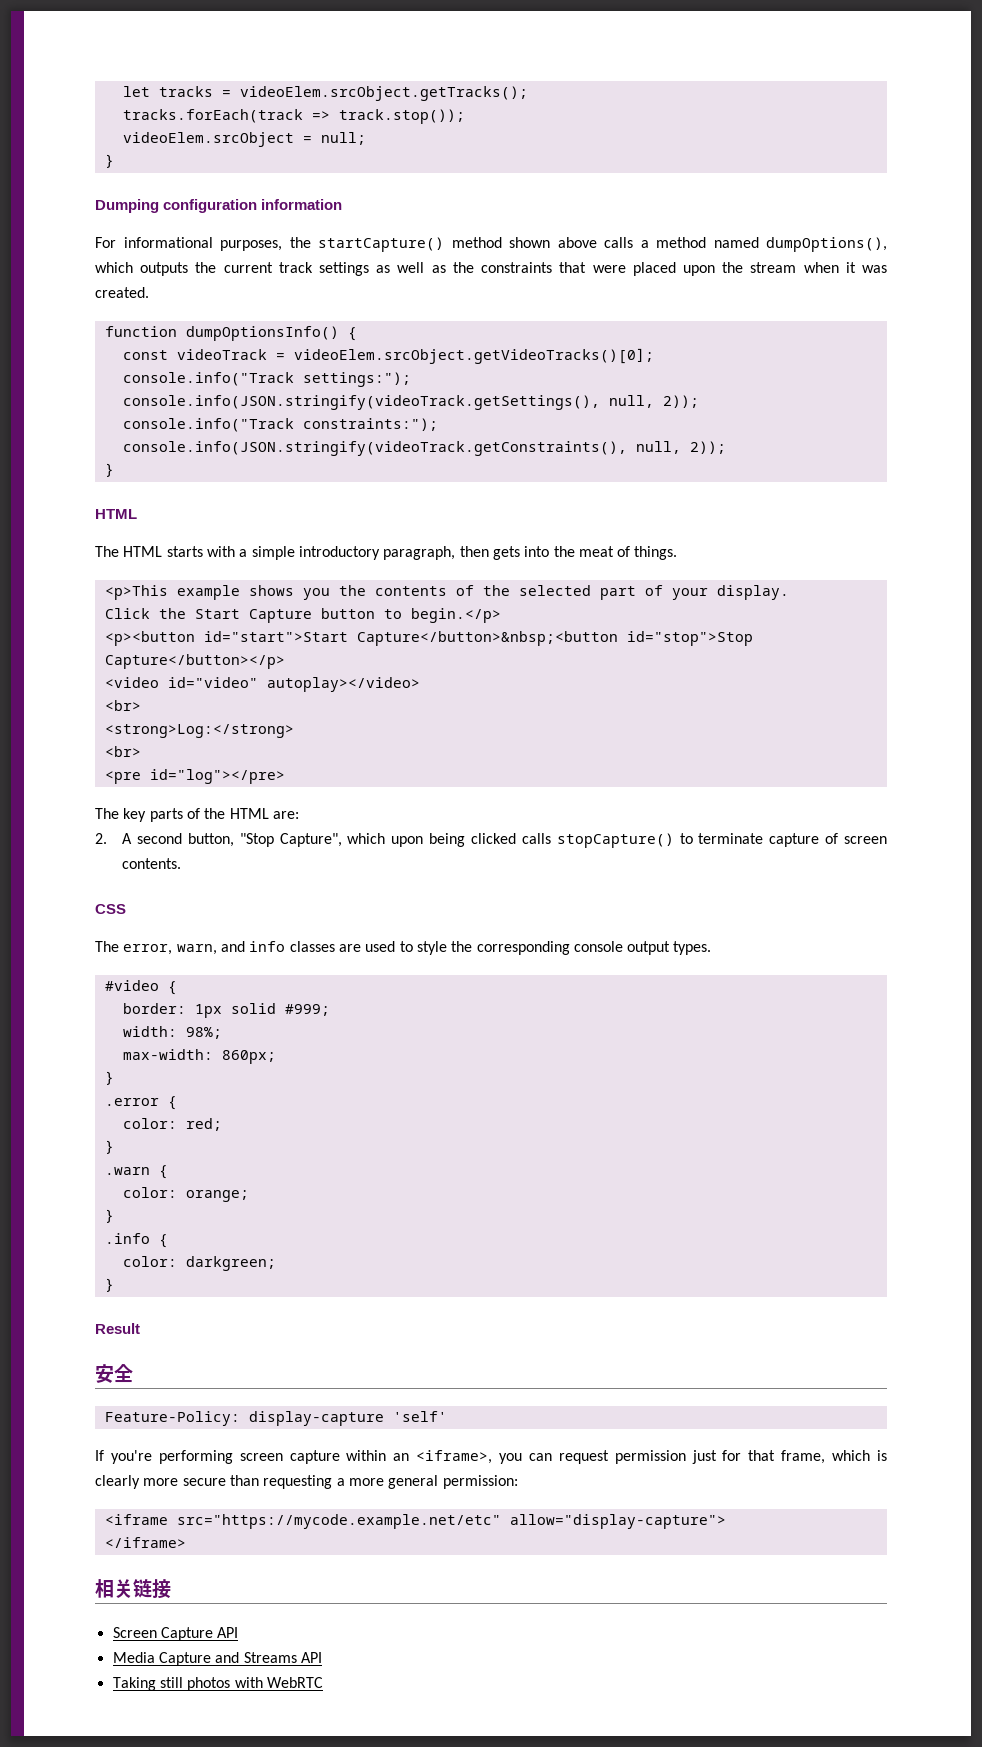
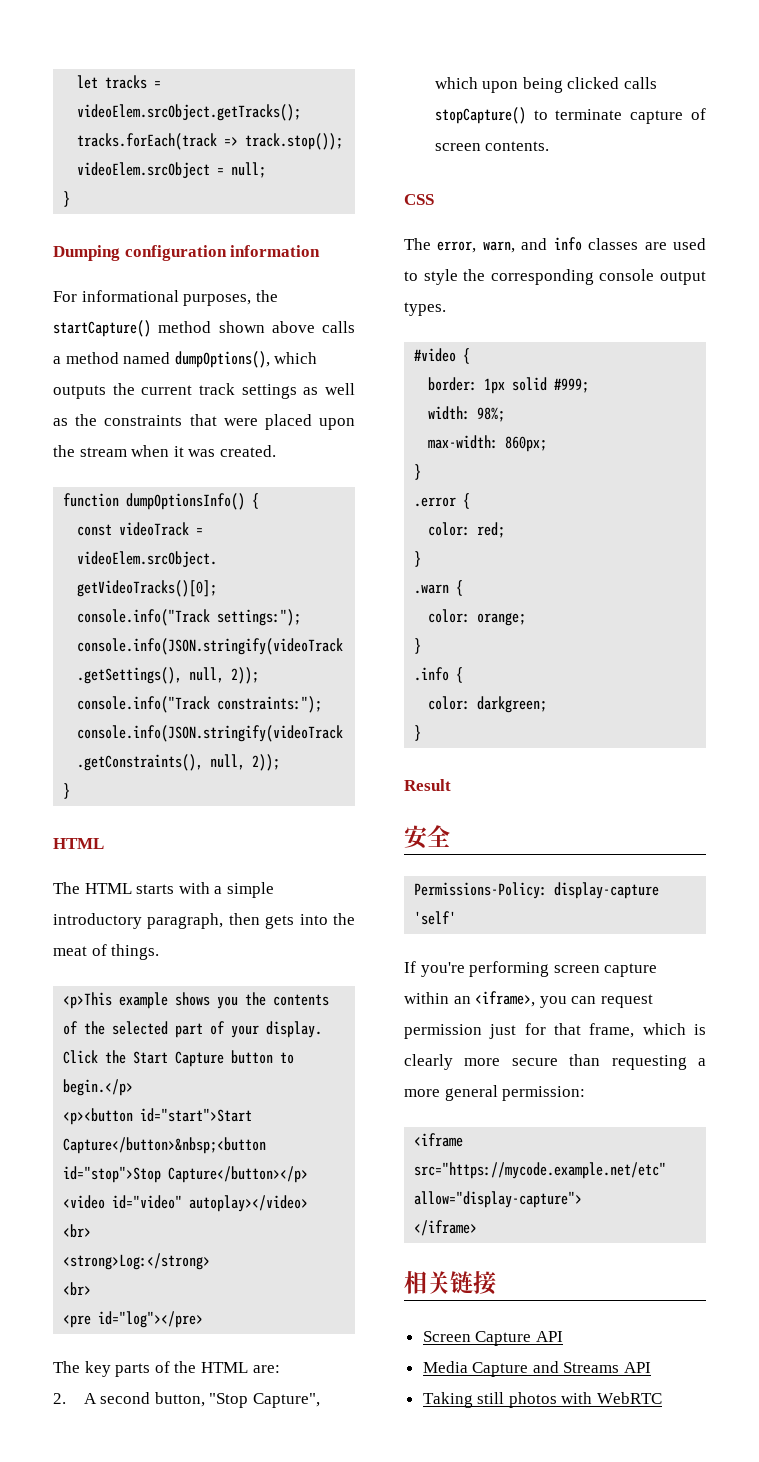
[104,1411,240,1426] Feature-Policy: -> [414,882,548,899] Permissions-Policy:

